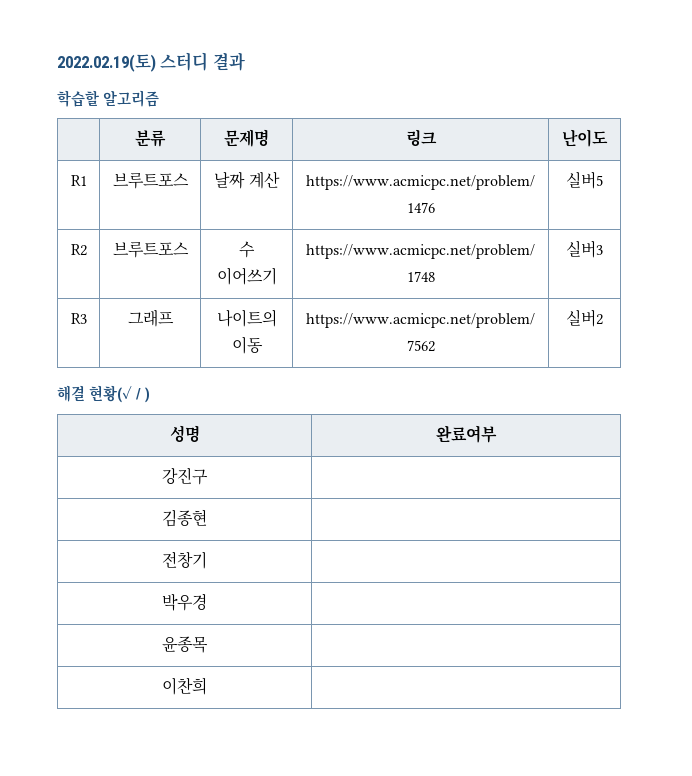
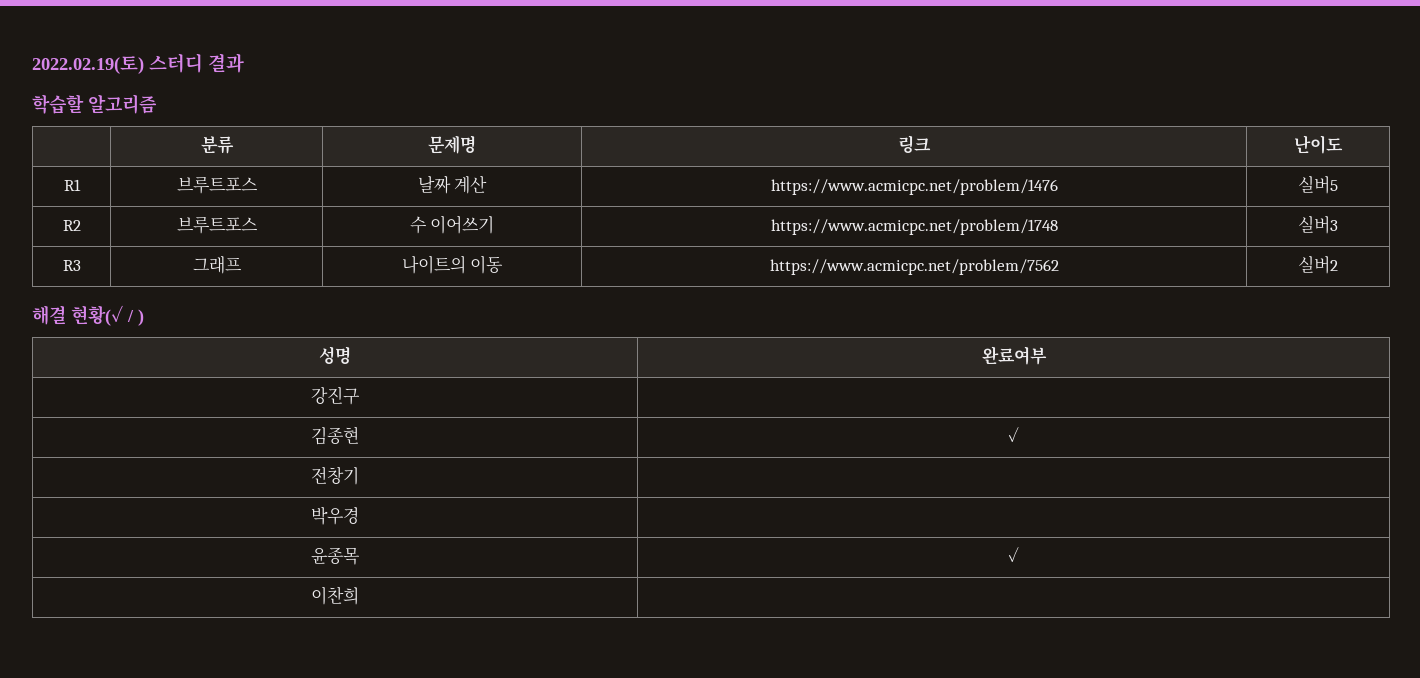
(207, 518) none -> [1008,427,1020,442] ✓
(208, 644) none -> [1008,547,1020,562] ✓

